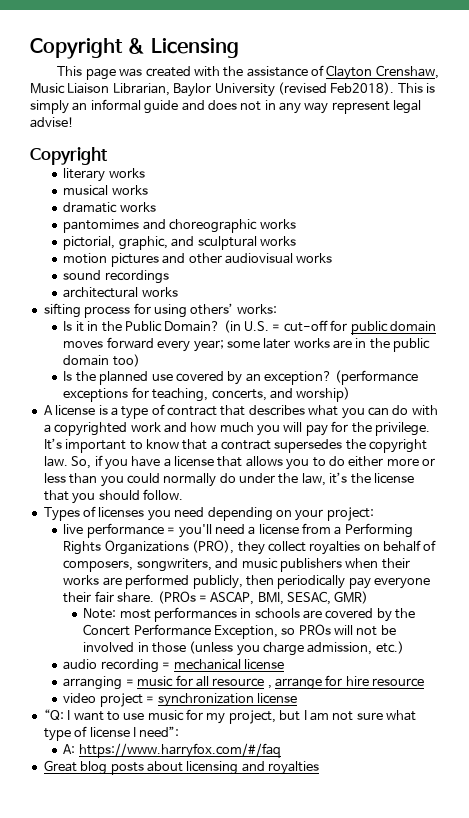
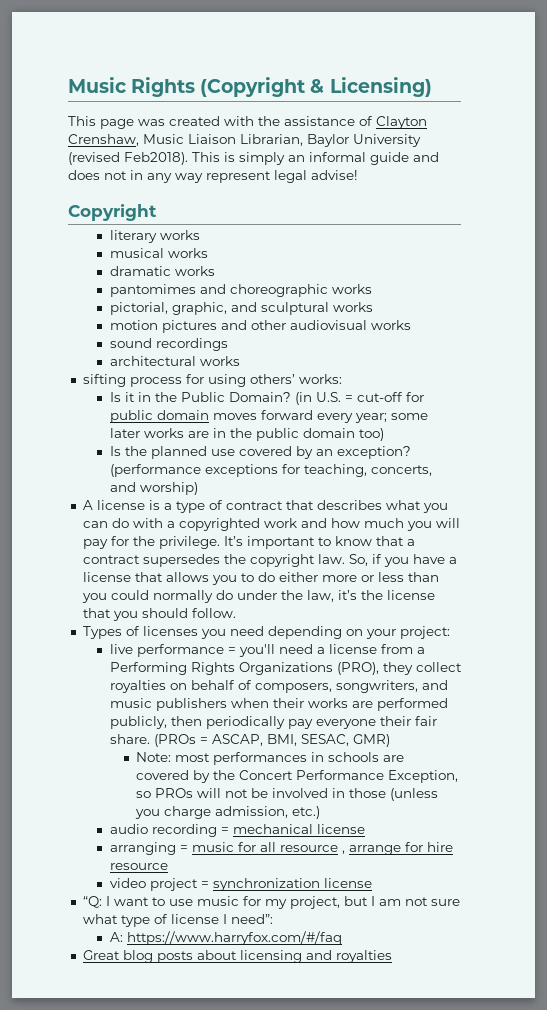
[30,38,239,59] Copyright & Licensing -> [68,77,432,97] Music Rights (Copyright & Licensing)

